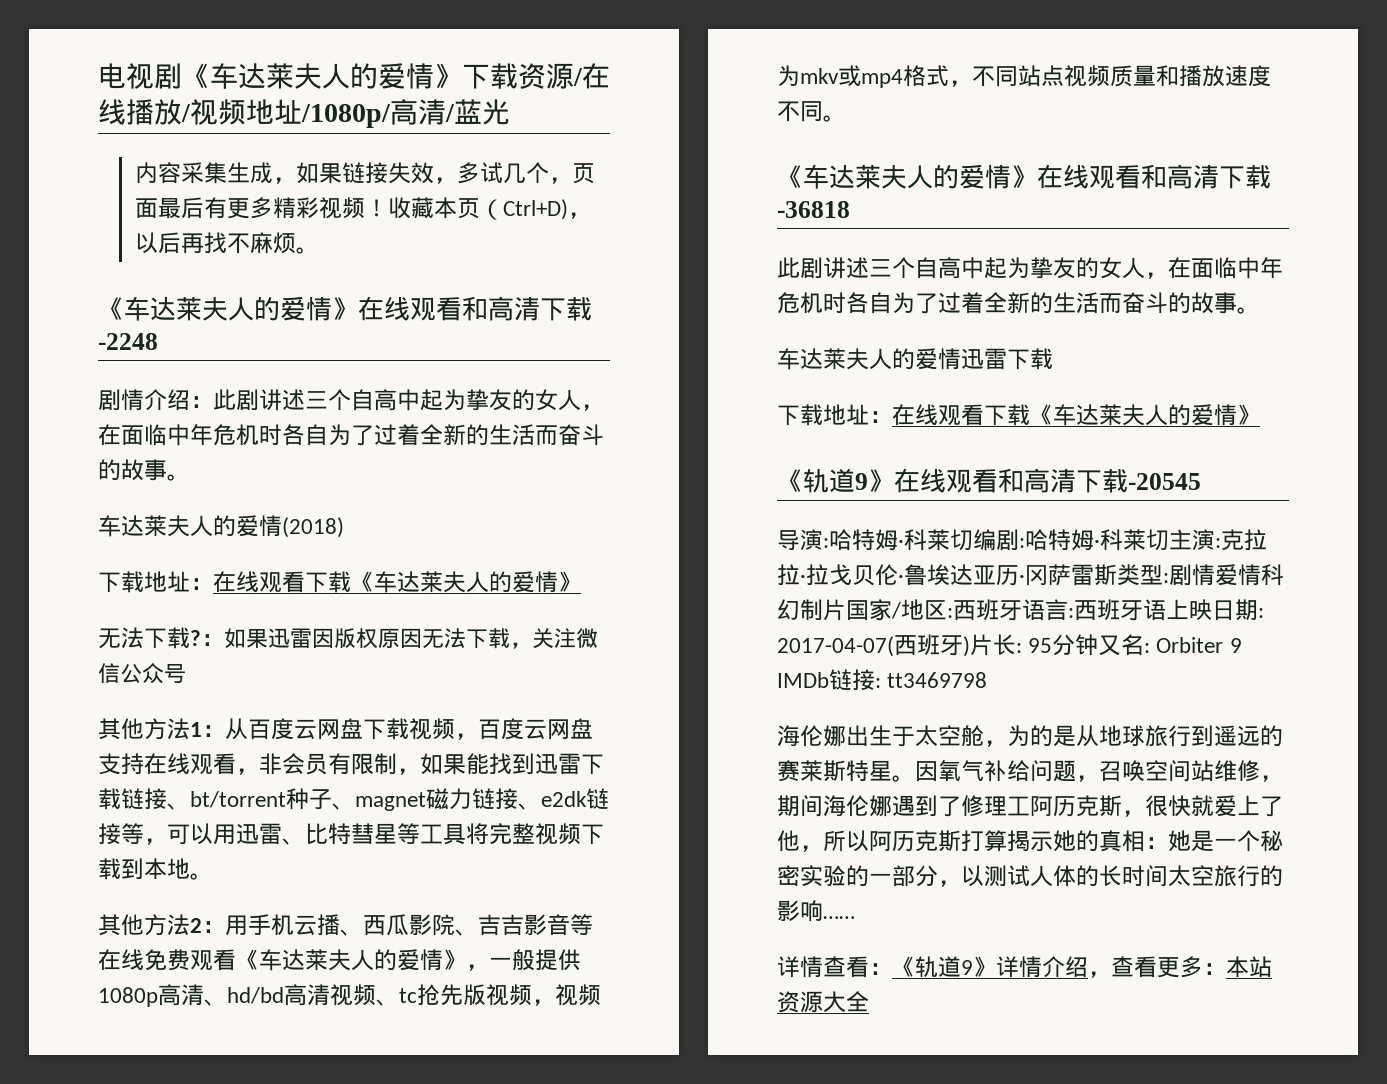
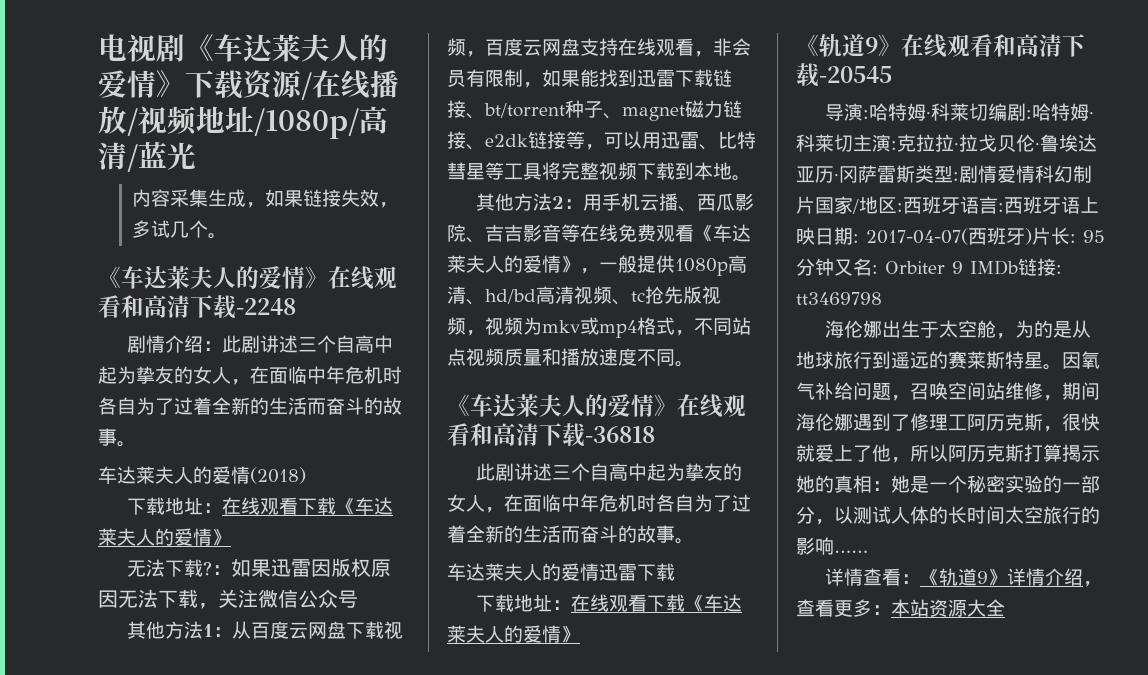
[548,163,595,184] [134,197,591,220] [134,232,296,254] ，页面最后有更多精彩视频！收藏本页（Ctrl+D)，以后再找不麻烦 -> (209, 229) none

